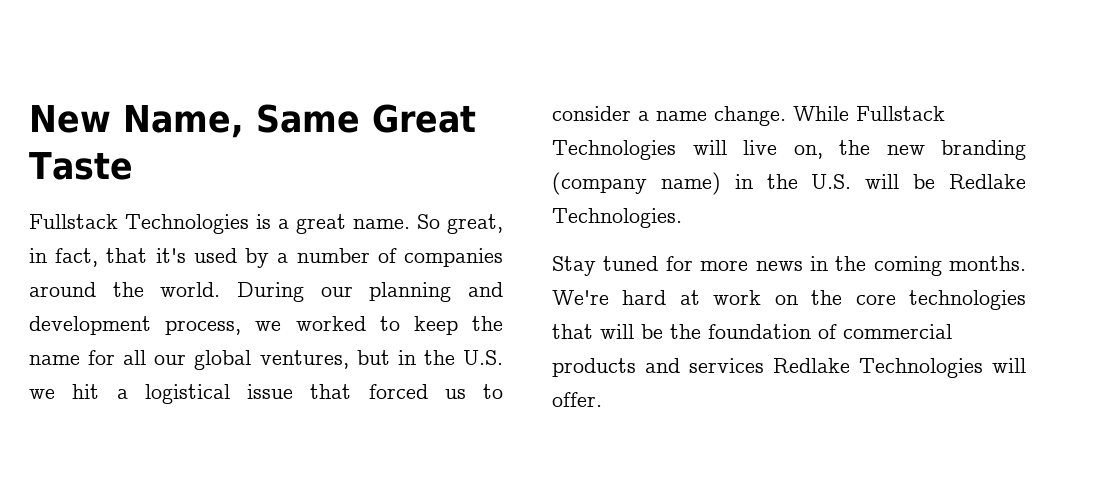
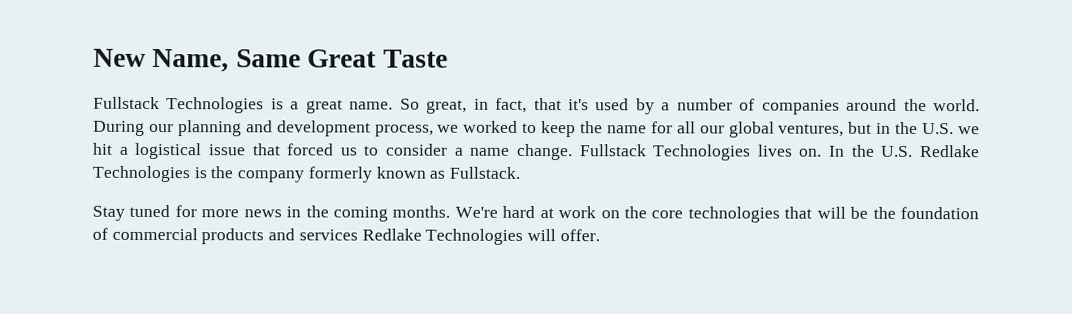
[793,106,945,121] [552,140,1026,160] [552,172,1026,195] [552,208,682,228] While Fullstack Technologies will live on, the new branding (company name) in the U.S. will be Redlake Technologies. -> [579,144,981,161] [92,165,521,183] Fullstack Technologies lives on. In the U.S. Redlake Technologies is the company formerly known as Fullstack.

